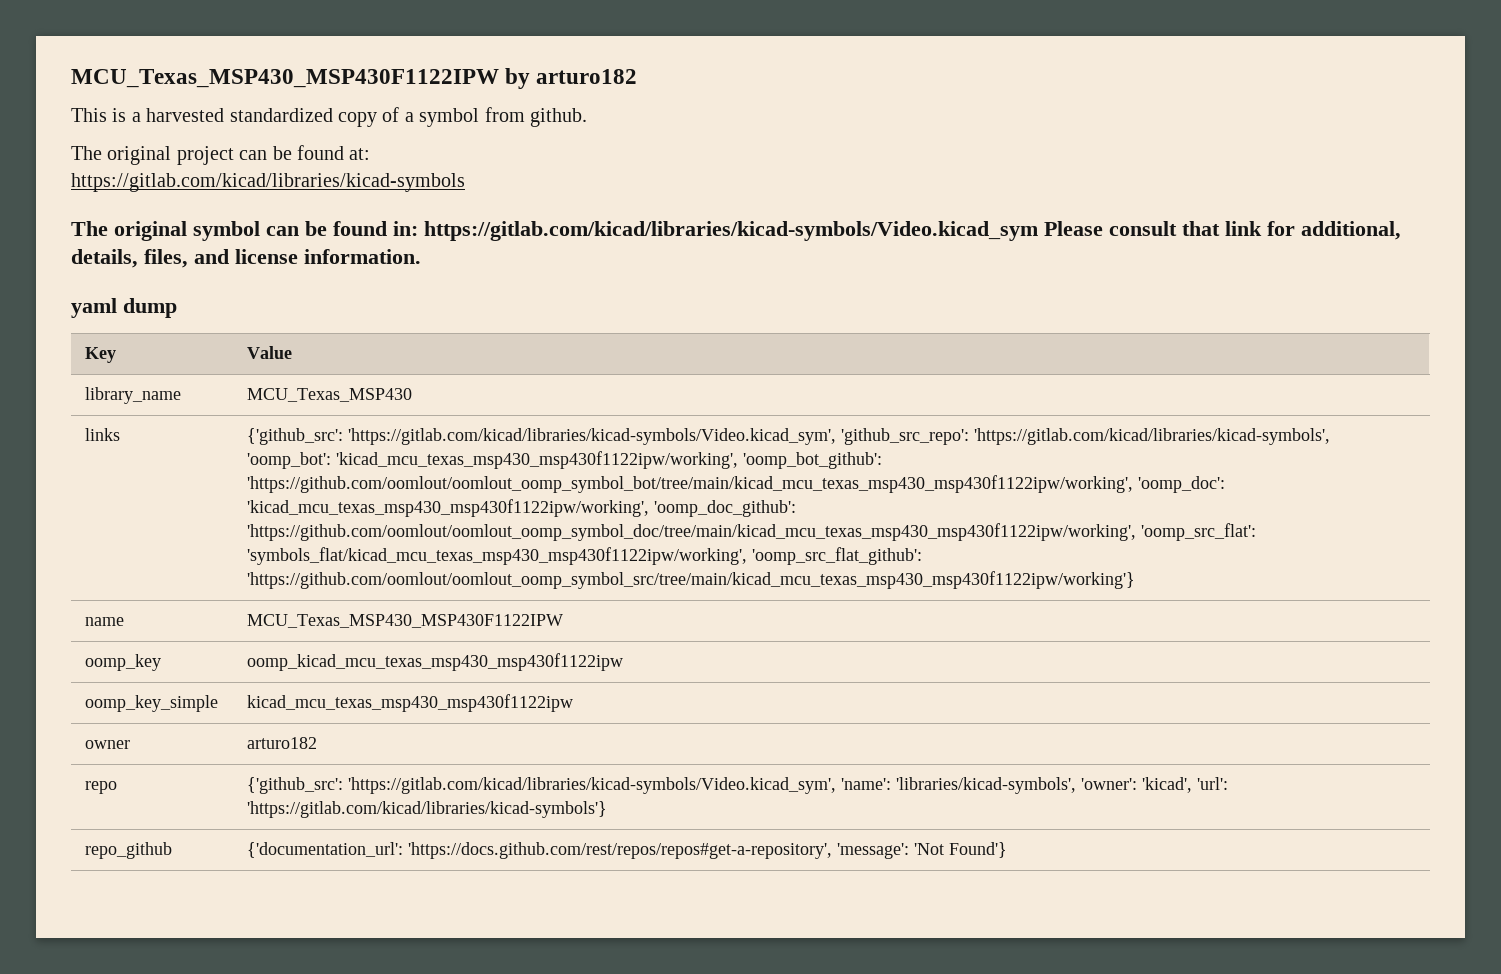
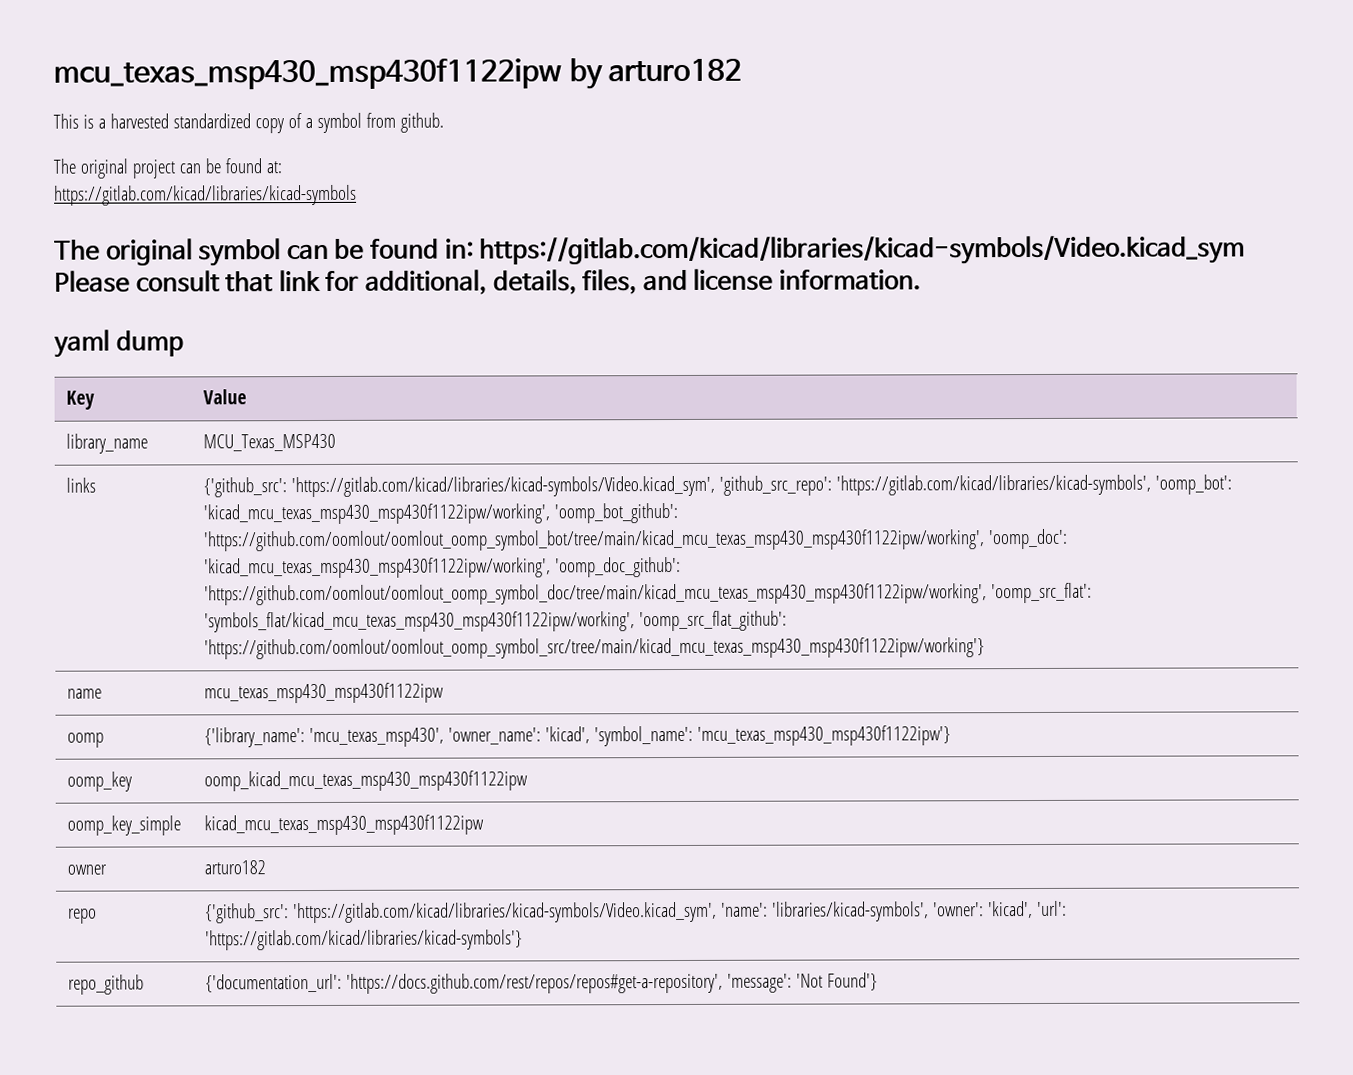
[71,69,499,88] MCU_Texas_MSP430_MSP430F1122IPW -> [53,58,562,90] mcu_texas_msp430_msp430f1122ipw
[247,614,564,628] MCU_Texas_MSP430_MSP430F1122IPW -> [203,682,444,704] [66,732,104,748] [203,725,951,748] mcu_texas_msp430_msp430f1122ipw // oomp | {'library_name': 'mcu_texas_msp430', 'owner_name': 'kicad', 'symbol_name': 'mcu_texas_msp430_msp430f1122ipw'}

